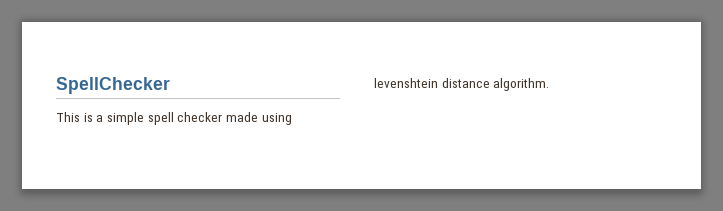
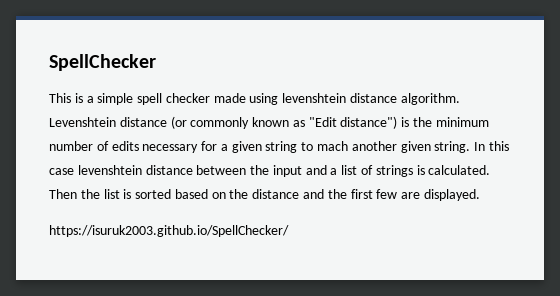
(550, 84) none -> [49,116,489,129] [49,141,509,153] [49,165,491,177] [49,189,480,201] [49,225,289,237] Levenshtein distance (or commonly known as "Edit distance") is the minimum number of edits necessary for a given string to mach another given string. In this case levenshtein distance between the input and a list of strings is calculated. Then the list is sorted based on the distance and the first few are displayed. // https://isuruk2003.github.io/SpellChecker/

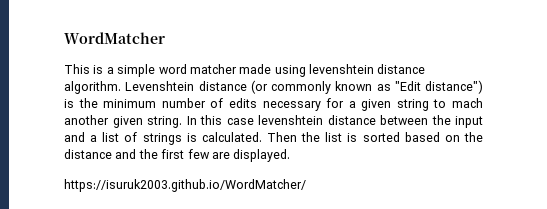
[49,54,156,71] SpellChecker -> [64,32,165,44] WordMatcher
[137,93,210,105] spell checker -> [158,64,237,74] word matcher
[49,225,289,237] https://isuruk2003.github.io/SpellChecker/ -> [64,179,306,192] https://isuruk2003.github.io/WordMatcher/

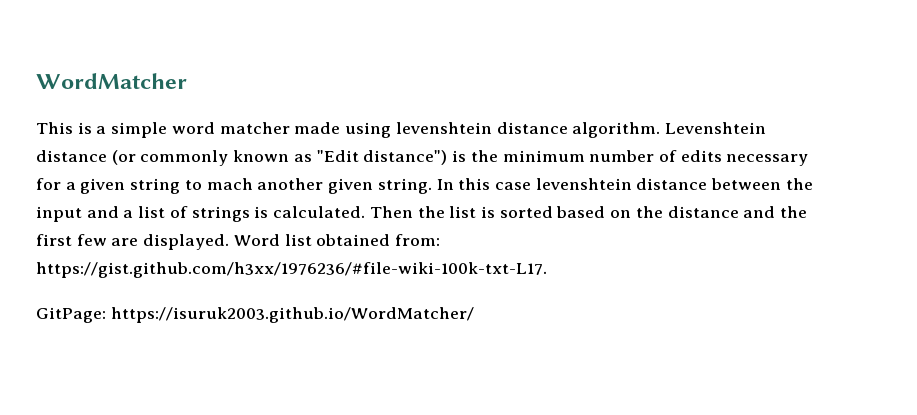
(291, 155) // -> [233,234,441,246] [36,262,547,278] [36,307,106,323] Word list obtained from: https://gist.github.com/h3xx/1976236/#file-wiki-100k-txt-L17. // GitPage:

